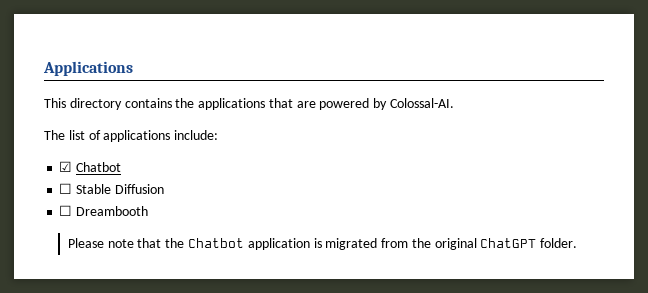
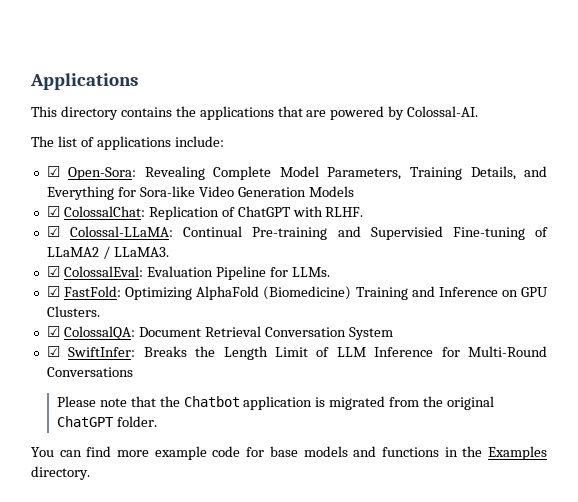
[76,162,122,172] [59,183,164,194] [59,205,149,216] Chatbot // ☐ Stable Diffusion // ☐ Dreambooth -> [68,166,548,180] [46,186,354,200] [46,206,364,220] [46,226,548,240] [46,246,169,259] [46,266,330,280] [46,286,548,300] [46,306,100,317] [46,326,393,340] [46,346,548,360] [46,367,133,377] Open-Sora: Revealing Complete Model Parameters, Training Details, and Everything for Sora-like Video Generation Models // ☑ ColossalChat: Replication of ChatGPT with RLHF. // ☑ Colossal-LLaMA: Continual Pre-training and Supervisied Fine-tuning of LLaMA2 / LLaMA3. // ☑ ColossalEval: Evaluation Pipeline for LLMs. // ☑ FastFold: Optimizing AlphaFold (Biomedicine) Training and Inference on GPU Clusters. // ☑ ColossalQA: Document Retrieval Conversation System // ☑ SwiftInfer: Breaks the Length Limit of LLM Inference for Multi-Round Conversations
(578, 243) none -> [31,446,547,460] [31,466,90,480] // You can find more example code for base models and functions in the Examples directory.

